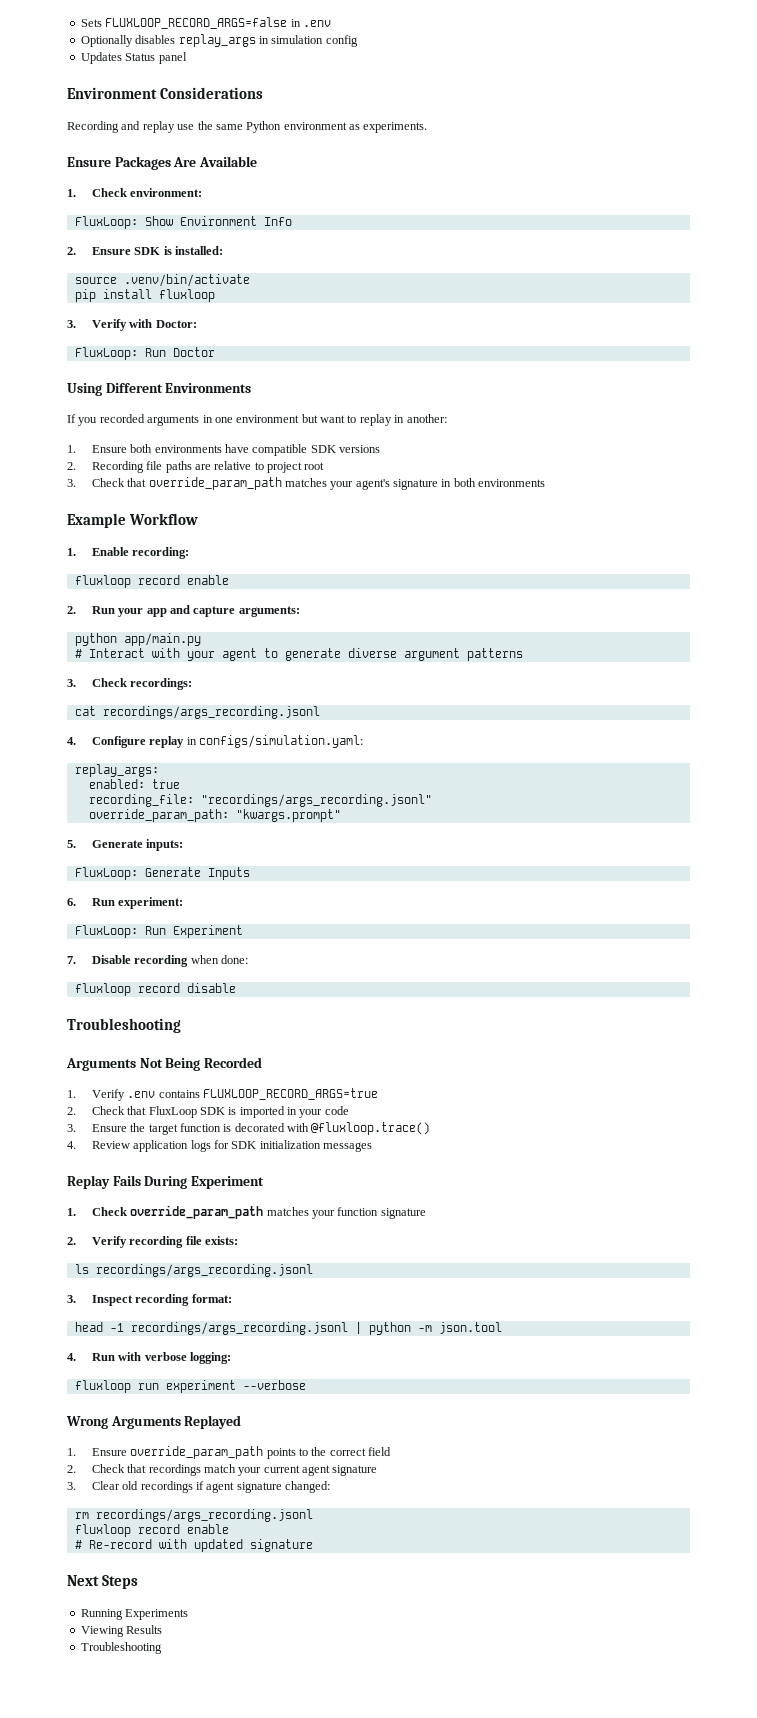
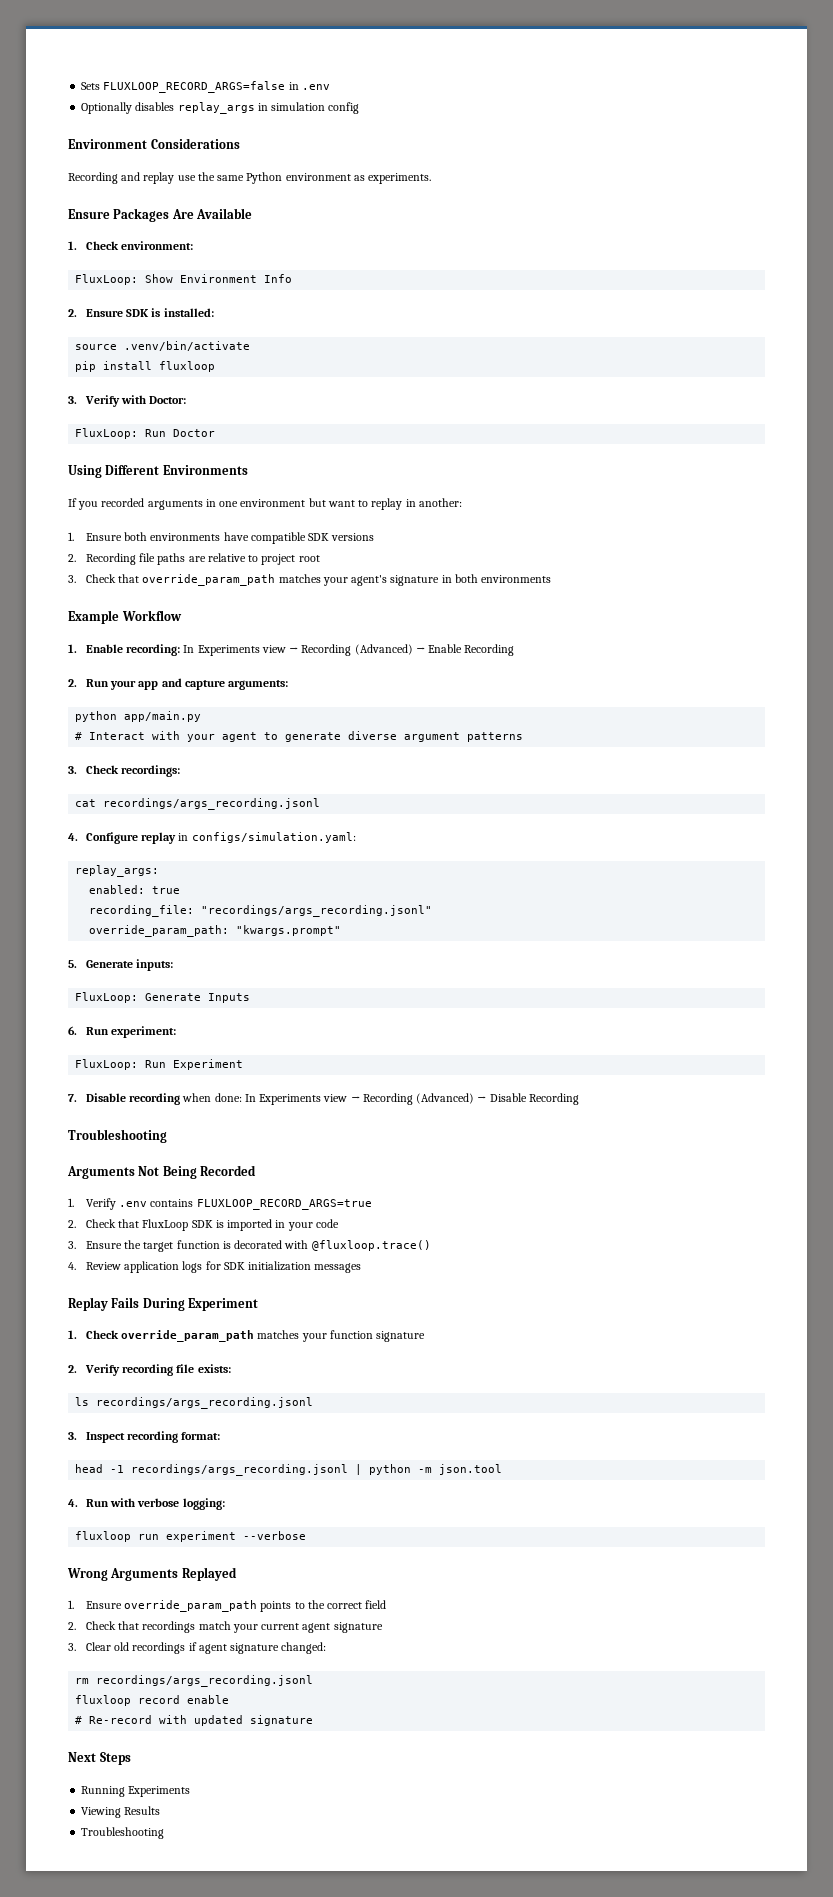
[80,52,187,64] // Updates Status panel -> (360, 108) none
[74,575,229,588] // fluxloop record enable -> [183,644,515,656] In Experiments view → Recording (Advanced) → Enable Recording
[74,983,236,996] // fluxloop record disable -> [244,1093,579,1105] In Experiments view → Recording (Advanced) → Disable Recording

